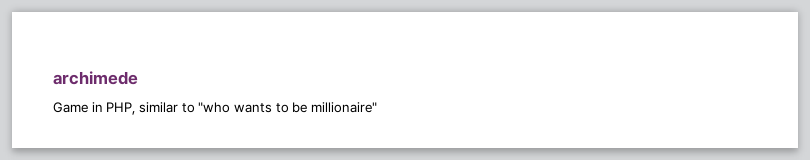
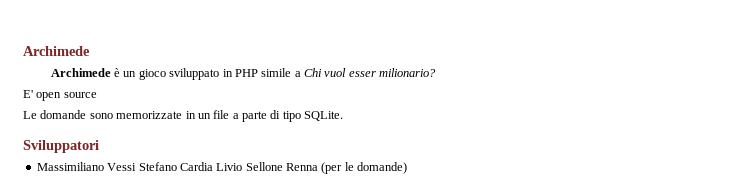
[53,71,138,85] [53,102,377,115] archimede // Game in PHP, similar to "who wants to be millionaire" -> [23,46,90,56] [50,68,437,80] [23,90,97,101] [23,110,344,122] [23,140,99,153] [36,162,408,174] Archimede // Archimede è un gioco sviluppato in PHP simile a Chi vuol esser milionario? // E' open source // Le domande sono memorizzate in un file a parte di tipo SQLite. // Sviluppatori // Massimiliano Vessi Stefano Cardia Livio Sellone Renna (per le domande)

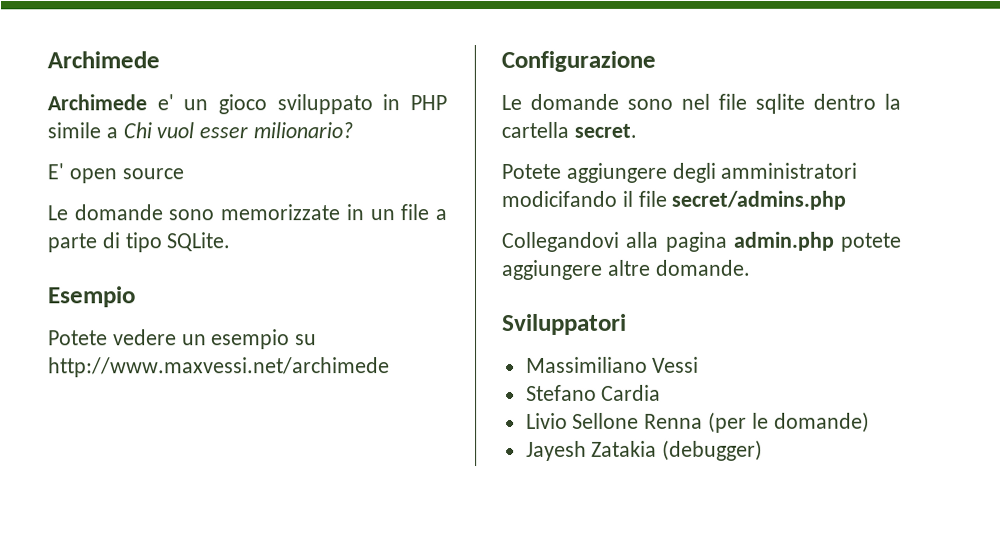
[114,68,121,77] è -> [156,94,174,111] e'
(344, 116) none -> [48,286,136,308] [48,329,318,350] [48,357,390,378] [501,50,656,72] [501,93,901,114] [501,121,637,138] [501,162,858,183] [501,190,847,210] [501,231,901,252] [501,259,751,280] // Esempio // Potete vedere un esempio su http://www.maxvessi.net/archimede // Configurazione // Le domande sono nel file sqlite dentro la cartella secret. // Potete aggiungere degli amministratori modicifando il file secret/admins.php // Collegandovi alla pagina admin.php potete aggiungere altre domande.
(137, 167) none -> (700, 364) //
(213, 166) none -> (662, 392) //
(408, 168) none -> [525,439,764,461] // Jayesh Zatakia (debugger)

